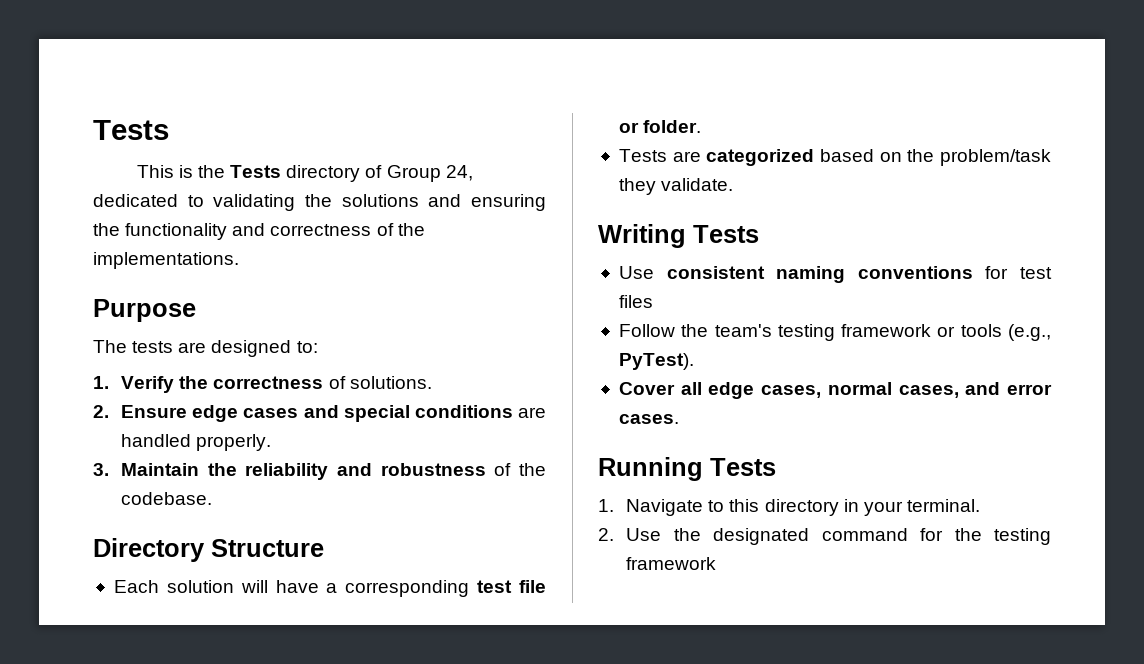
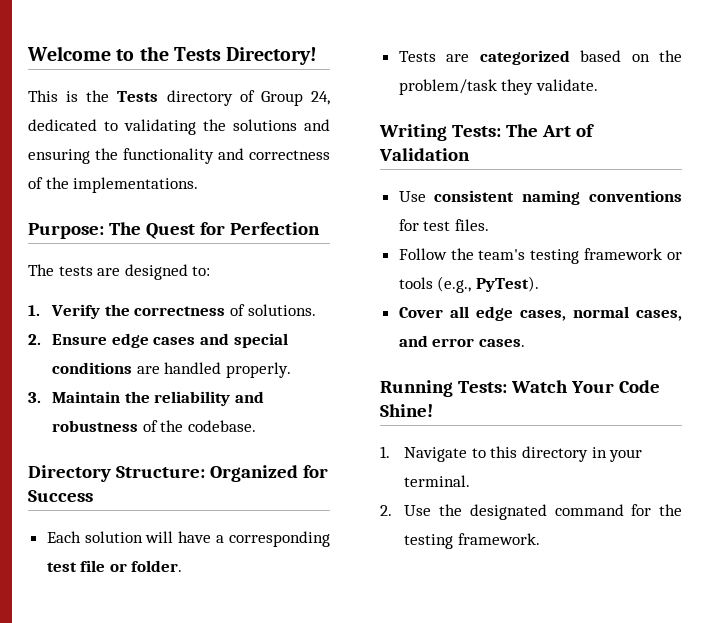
[93,120,169,140] Tests -> [27,46,318,65] Welcome to the Tests Directory!
[93,299,196,322] Purpose -> [28,222,320,239] Purpose: The Quest for Perfection
[211,539,324,557] Structure -> [115,465,328,482] [28,490,93,502] Structure: Organized for Success
[693,225,759,243] Tests -> [451,124,594,137] [379,148,470,161] Tests: The Art of Validation
[618,295,653,308] files -> [454,219,489,231] files.
[710,458,776,476] Tests -> [457,380,660,393] [380,404,433,417] Tests: Watch Your Code Shine!
[626,557,717,570] framework -> [457,533,540,545] framework.

